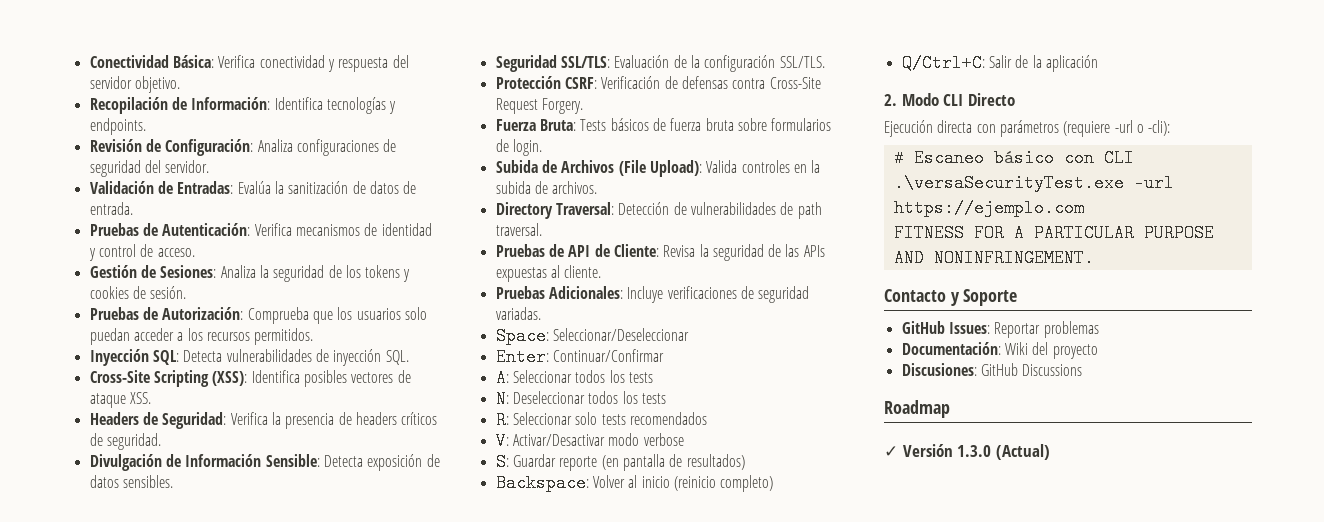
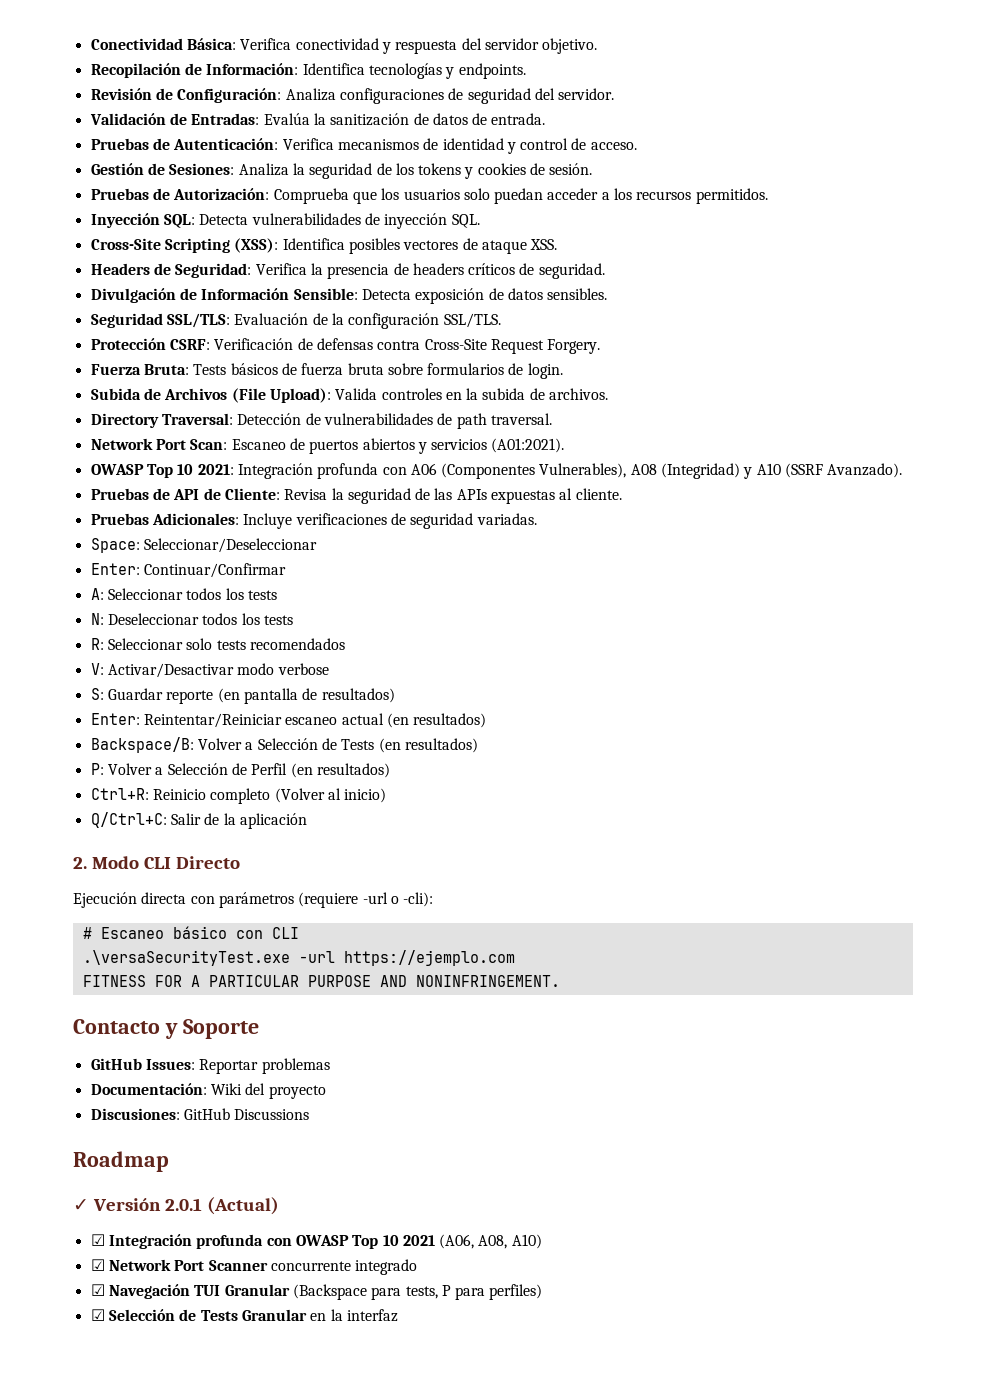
(542, 229) none -> [90,438,565,454] [90,463,903,479] // Network Port Scan: Escaneo de puertos abiertos y servicios (A01:2021). // OWASP Top 10 2021: Integración profunda con A06 (Componentes Vulnerables), A08 (Integridad) y A10 (SSRF Avanzado).
[495,474,774,492] Backspace: Volver al inicio (reinicio completo) -> [90,713,487,728] [90,737,478,753] [90,763,390,778] [90,788,387,804] Enter: Reintentar/Reiniciar escaneo actual (en resultados) // Backspace/B: Volver a Selección de Tests (en resultados) // P: Volver a Selección de Perfil (en resultados) // Ctrl+R: Reinicio completo (Volver al inicio)
[957,445,992,457] 1.3.0 -> [164,1198,202,1211] 2.0.1
(1050, 452) none -> [90,1234,542,1249] [90,1259,418,1275] [90,1284,543,1300] [90,1309,398,1322] // ☑ Integración profunda con OWASP Top 10 2021 (A06, A08, A10) // ☑ Network Port Scanner concurrente integrado // ☑ Navegación TUI Granular (Backspace para tests, P para perfiles) // ☑ Selección de Tests Granular en la interfaz

